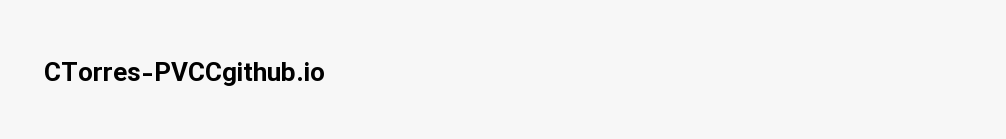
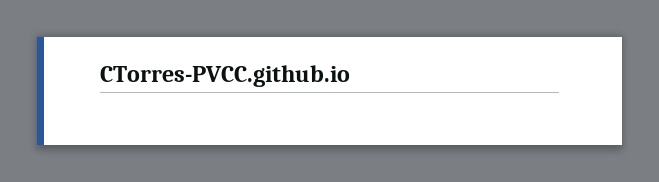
[44,62,325,86] CTorres-PVCCgithub.io -> [100,65,350,87] CTorres-PVCC.github.io

